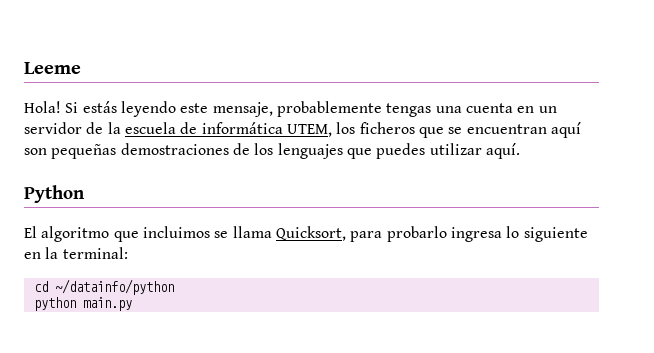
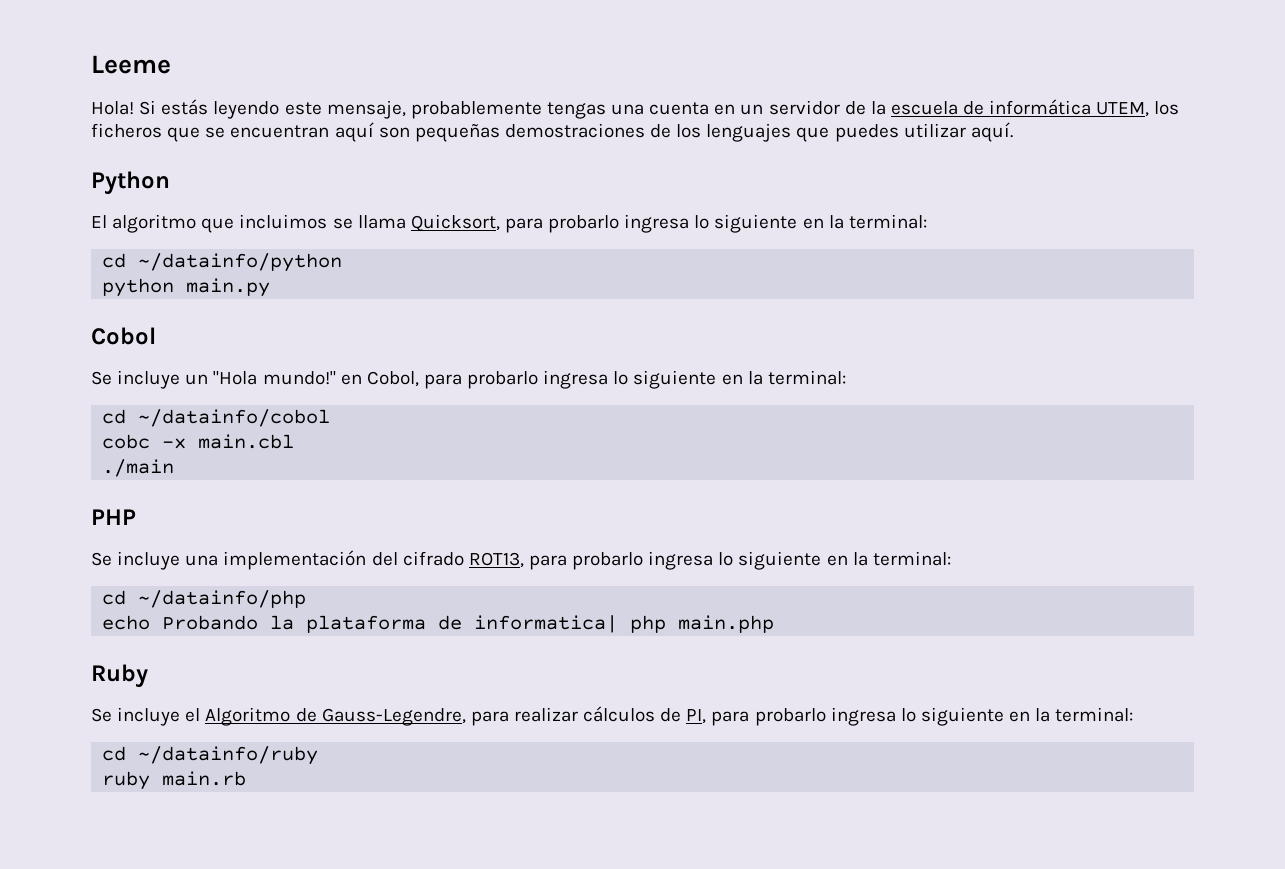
(132, 304) none -> [91,327,156,345] [91,370,846,389] [102,409,331,427] [102,434,295,449] [102,459,175,477] [91,509,136,525] [91,550,951,570] [102,590,307,608] [102,615,775,633] [91,664,148,688] [91,706,1134,726] [102,746,319,765] [102,771,247,790] // Cobol // Se incluye un "Hola mundo!" en Cobol, para probarlo ingresa lo siguiente en la terminal: // cd ~/datainfo/cobol // cobc -x main.cbl // ./main // PHP // Se incluye una implementación del cifrado ROT13, para probarlo ingresa lo siguiente en la terminal: // cd ~/datainfo/php // echo Probando la plataforma de informatica| php main.php // Ruby // Se incluye el Algoritmo de Gauss-Legendre, para realizar cálculos de PI, para probarlo ingresa lo siguiente en la terminal: // cd ~/datainfo/ruby // ruby main.rb

